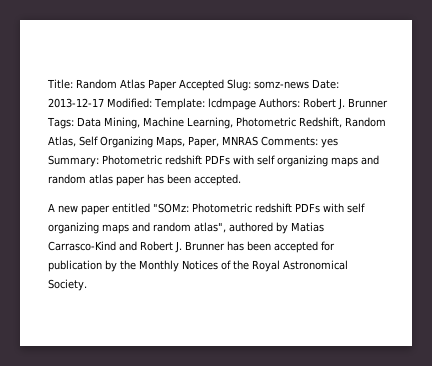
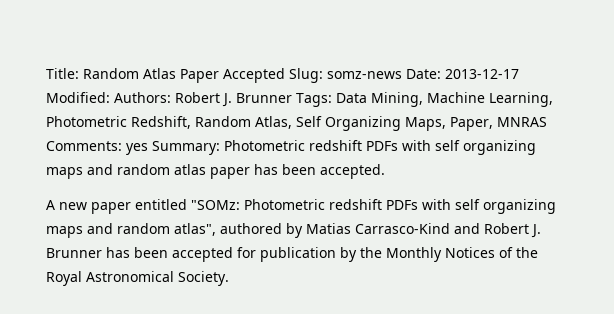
[154,98,256,110] Template: lcdmpage -> (110, 97) none

